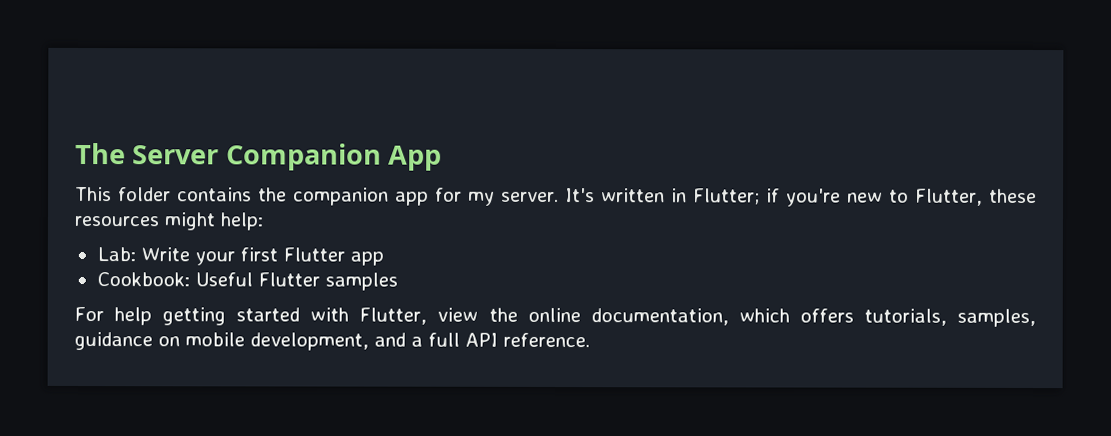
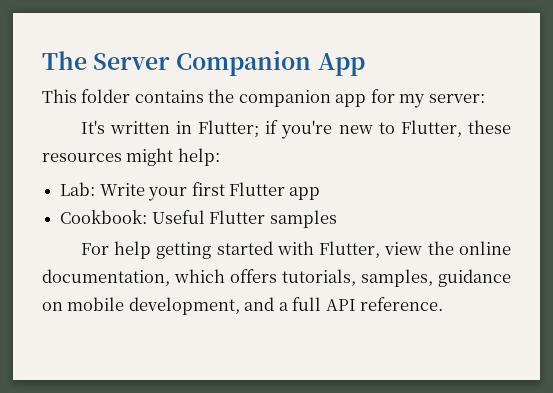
[501,191,560,203] server. -> [428,94,485,103] server: //

